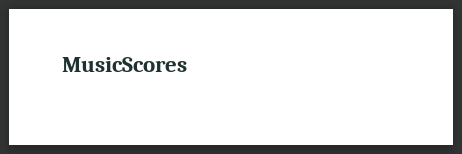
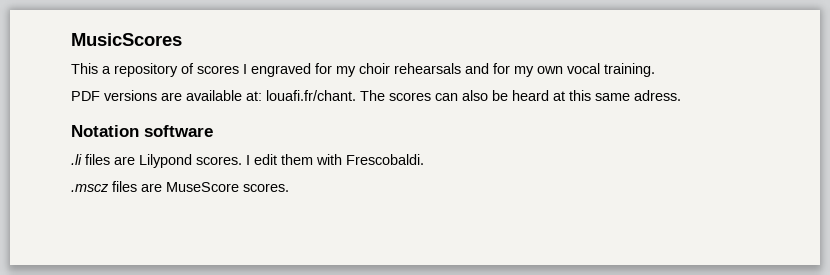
(187, 64) none -> [71,63,655,77] [71,90,681,101] [71,125,213,137] [71,154,424,168] [71,181,289,192] // This a repository of scores I engraved for my choir rehearsals and for my own vocal training. // PDF versions are available at: louafi.fr/chant. The scores can also be heard at this same adress. // Notation software // .li files are Lilypond scores. I edit them with Frescobaldi. // .mscz files are MuseScore scores.

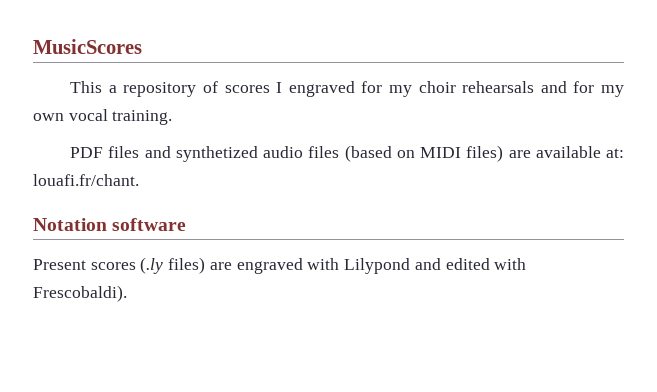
[104,90,681,101] [71,125,213,137] [71,154,424,168] [71,181,289,192] versions are available at: louafi.fr/chant. The scores can also be heard at this same adress. // Notation software // .li files are Lilypond scores. I edit them with Frescobaldi. // .mscz files are MuseScore scores. -> [108,145,624,162] [33,174,139,186] [33,218,187,231] [33,257,527,274] [33,285,127,302] files and synthetized audio files (based on MIDI files) are available at: louafi.fr/chant. // Notation software // Present scores (.ly files) are engraved with Lilypond and edited with Frescobaldi).

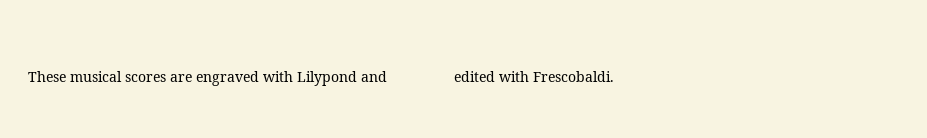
[33,39,142,54] [70,81,624,97] [33,109,173,125] [70,145,624,162] [33,174,139,186] [33,218,187,231] [33,257,206,274] MusicScores // This a repository of scores I engraved for my choir rehearsals and for my own vocal training. // PDF files and synthetized audio files (based on MIDI files) are available at: louafi.fr/chant. // Notation software // Present scores (.ly files) -> [28,71,166,82] These musical scores
[33,285,127,302] Frescobaldi). -> [533,71,614,82] Frescobaldi.

